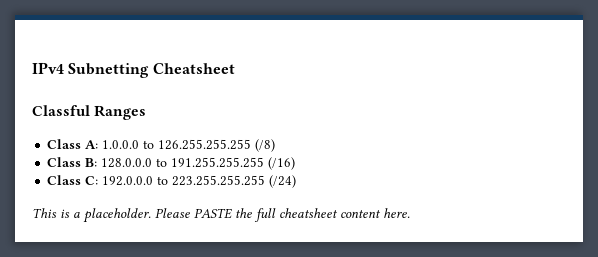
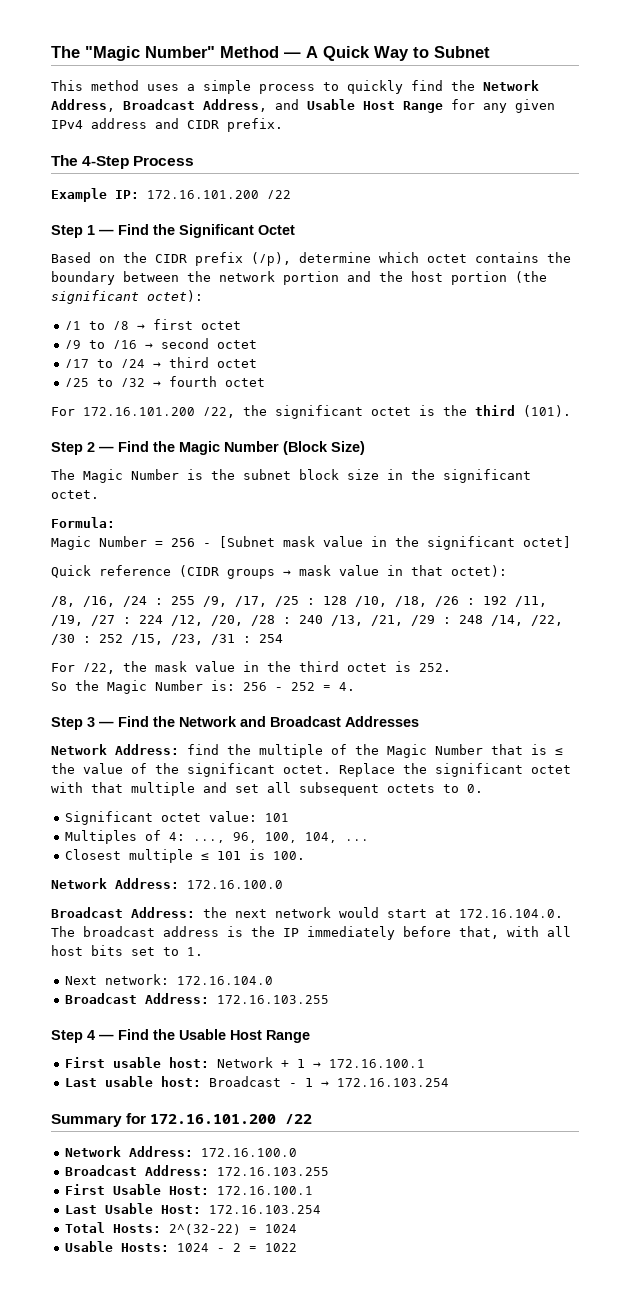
[32,62,235,78] [32,105,147,120] [47,139,276,152] [47,157,296,170] [47,175,297,188] [32,208,410,223] IPv4 Subnetting Cheatsheet // Classful Ranges // Class A: 1.0.0.0 to 126.255.255.255 (/8) // Class B: 128.0.0.0 to 191.255.255.255 (/16) // Class C: 192.0.0.0 to 223.255.255.255 (/24) // This is a placeholder. Please PASTE the full cheatsheet content here. -> [51,46,490,61] [51,80,539,94] [51,99,555,113] [51,118,283,132] [51,155,195,169] [51,188,291,202] [51,224,295,238] [51,252,571,266] [51,271,547,285] [51,290,203,304] [64,319,241,330] [64,338,257,349] [64,357,257,368] [64,376,265,387] [51,405,571,419] [51,441,365,455] [51,469,531,483] [51,490,99,499] [51,517,115,528] [51,536,571,550] [51,565,507,579] [51,596,547,607] [51,615,563,626] [51,634,283,645] [51,661,451,674] [51,680,355,694] [51,716,419,730] [51,744,563,758] [51,763,571,777] [51,782,483,796] [64,811,289,825] [64,830,369,844] [64,849,305,863] [51,878,283,889] [51,907,563,918] [51,926,571,940] [51,945,203,956] [64,974,273,985] [64,993,329,1004] [51,1029,310,1043] [64,1057,425,1068] [64,1076,449,1087] [51,1113,313,1127] [64,1146,297,1157] [64,1165,329,1176] [64,1184,313,1195] [64,1203,321,1214] [64,1222,297,1235] [64,1241,297,1252] The "Magic Number" Method — A Quick Way to Subnet // This method uses a simple process to quickly find the Network Address, Broadcast Address, and Usable Host Range for any given IPv4 address and CIDR prefix. // The 4-Step Process // Example IP: 172.16.101.200 /22 // Step 1 — Find the Significant Octet // Based on the CIDR prefix (/p), determine which octet contains the boundary between the network portion and the host portion (the significant octet): // /1 to /8 → first octet // /9 to /16 → second octet // /17 to /24 → third octet // /25 to /32 → fourth octet // For 172.16.101.200 /22, the significant octet is the third (101). // Step 2 — Find the Magic Number (Block Size) // The Magic Number is the subnet block size in the significant octet. // Formula: // Magic Number = 256 - [Subnet mask value in the significant octet] // Quick reference (CIDR groups → mask value in that octet): // /8, /16, /24 : 255 /9, /17, /25 : 128 /10, /18, /26 : 192 /11, /19, /27 : 224 /12, /20, /28 : 240 /13, /21, /29 : 248 /14, /22, /30 : 252 /15, /23, /31 : 254 // For /22, the mask value in the third octet is 252. // So the Magic Number is: 256 - 252 = 4. // Step 3 — Find the Network and Broadcast Addresses // Network Address: find the multiple of the Magic Number that is ≤ the value of the significant octet. Replace the significant octet with that multiple and set all subsequent octets to 0. // Significant octet value: 101 // Multiples of 4: ..., 96, 100, 104, ... // Closest multiple ≤ 101 is 100. // Network Address: 172.16.100.0 // Broadcast Address: the next network would start at 172.16.104.0. The broadcast address is the IP immediately before that, with all host bits set to 1. // Next network: 172.16.104.0 // Broadcast Address: 172.16.103.255 // Step 4 — Find the Usable Host Range // First usable host: Network + 1 → 172.16.100.1 // Last usable host: Broadcast - 1 → 172.16.103.254 // Summary for 172.16.101.200 /22 // Network Address: 172.16.100.0 // Broadcast Address: 172.16.103.255 // First Usable Host: 172.16.100.1 // Last Usable Host: 172.16.103.254 // Total Hosts: 2^(32-22) = 1024 // Usable Hosts: 1024 - 2 = 1022

